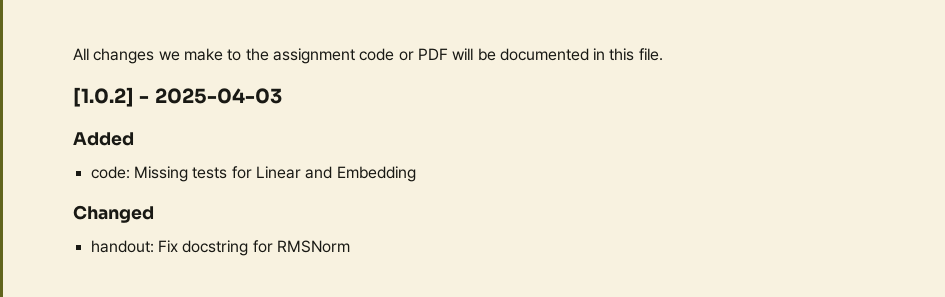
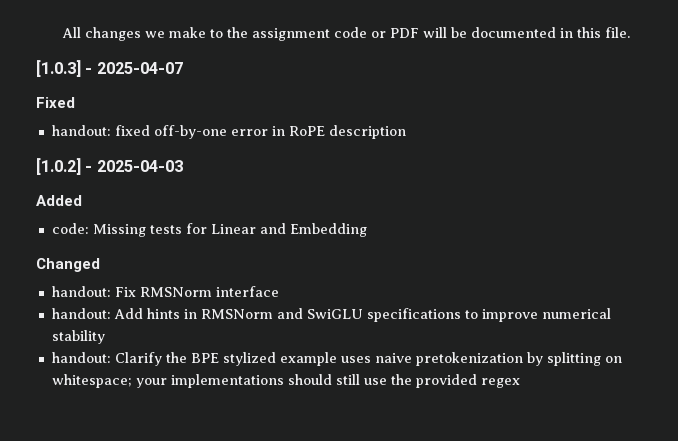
(663, 54) none -> [36,60,183,77] [36,97,75,108] [51,125,406,139] // [1.0.3] - 2025-04-07 // Fixed // handout: fixed off-by-one error in RoPE description
[182,240,350,256] docstring for RMSNorm -> [139,286,279,297] [51,308,611,322] [51,330,105,344] [51,352,622,366] [51,374,520,388] RMSNorm interface // handout: Add hints in RMSNorm and SwiGLU specifications to improve numerical stability // handout: Clarify the BPE stylized example uses naive pretokenization by splitting on whitespace; your implementations should still use the provided regex

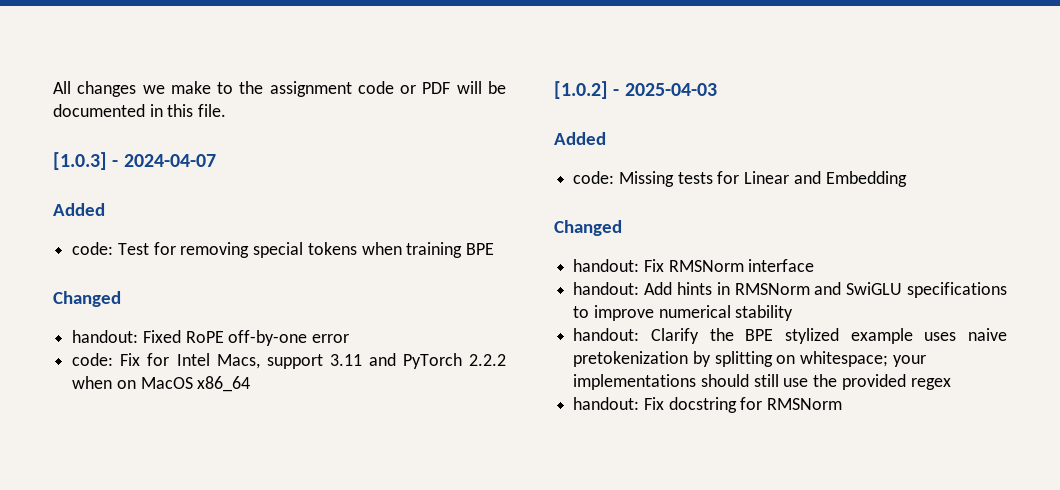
[96,62,183,74] [36,97,75,108] [51,125,150,136] 2025-04-07 // Fixed // handout: fixed -> [123,154,216,167] [53,203,105,216] [72,242,495,258] [53,291,121,307] [72,330,224,343] 2024-04-07 // Added // code: Test for removing special tokens when training BPE // Changed // handout: Fixed RoPE
[271,125,406,139] in RoPE description -> [72,353,506,369] [72,376,251,392] // code: Fix for Intel Macs, support 3.11 and PyTorch 2.2.2 when on MacOS x86_64
(520, 383) none -> [573,397,843,413] // handout: Fix docstring for RMSNorm

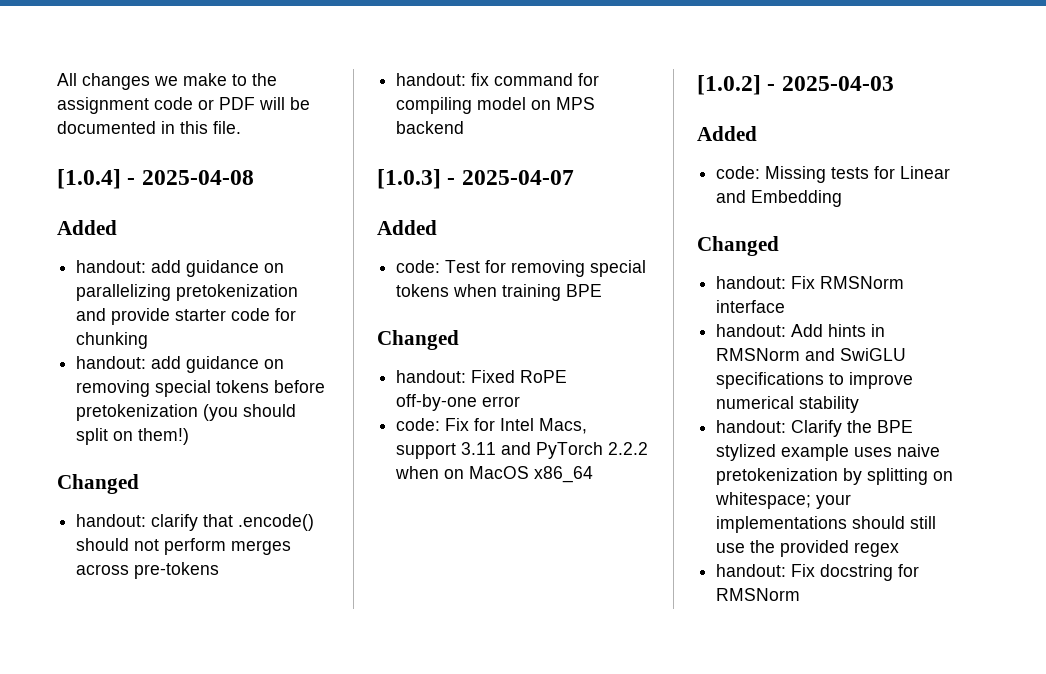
(227, 110) none -> [57,169,254,189] [57,220,117,235] [76,260,285,277] [76,284,299,301] [76,308,297,325] [76,332,149,349] [76,356,285,373] [76,380,326,397] [76,404,297,421] [76,428,190,445] [57,474,139,494] [76,514,315,531] [76,538,292,555] [76,562,220,579] [396,73,600,86] [396,97,596,114] [396,121,465,134] // [1.0.4] - 2025-04-08 // Added // handout: add guidance on parallelizing pretokenization and provide starter code for chunking // handout: add guidance on removing special tokens before pretokenization (you should split on them!) // Changed // handout: clarify that .encode() should not perform merges across pre-tokens // handout: fix command for compiling model on MPS backend
[123,154,216,167] 2024-04-07 -> [461,170,574,185] 2025-04-07

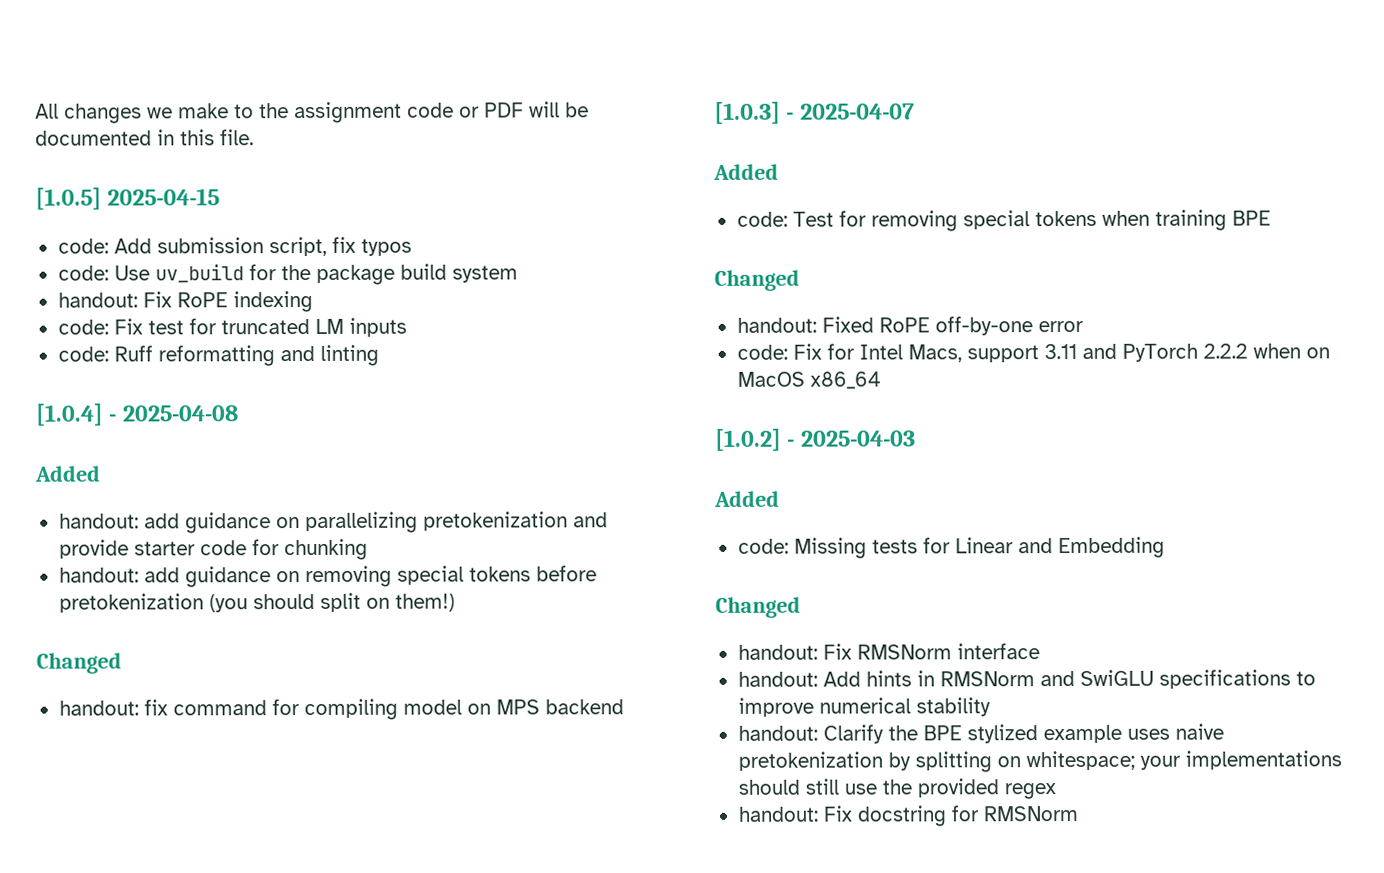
(241, 127) none -> [35,187,221,210] [57,236,412,257] [57,263,518,285] [57,290,313,313] [57,317,407,337] [57,344,379,367] // [1.0.5] 2025-04-15 // code: Add submission script, fix typos // code: Use uv_build for the package build system // handout: Fix RoPE indexing // code: Fix test for truncated LM inputs // code: Ruff reformatting and linting
[76,514,315,531] [76,538,292,555] [76,562,220,579] // handout: clarify that .encode() should not perform merges across pre-tokens -> (122, 663) none

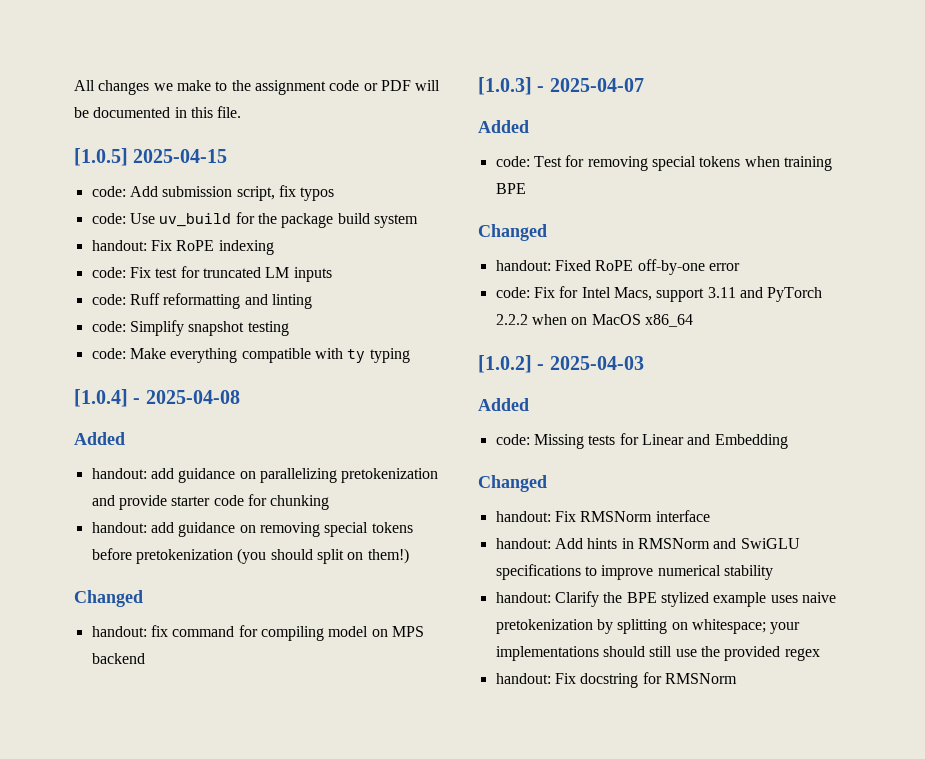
(379, 355) none -> [91,320,289,336] [91,348,410,363] // code: Simplify snapshot testing // code: Make everything compatible with ty typing

